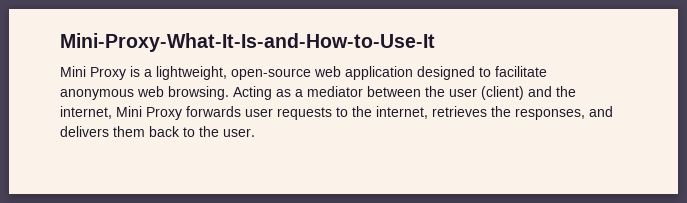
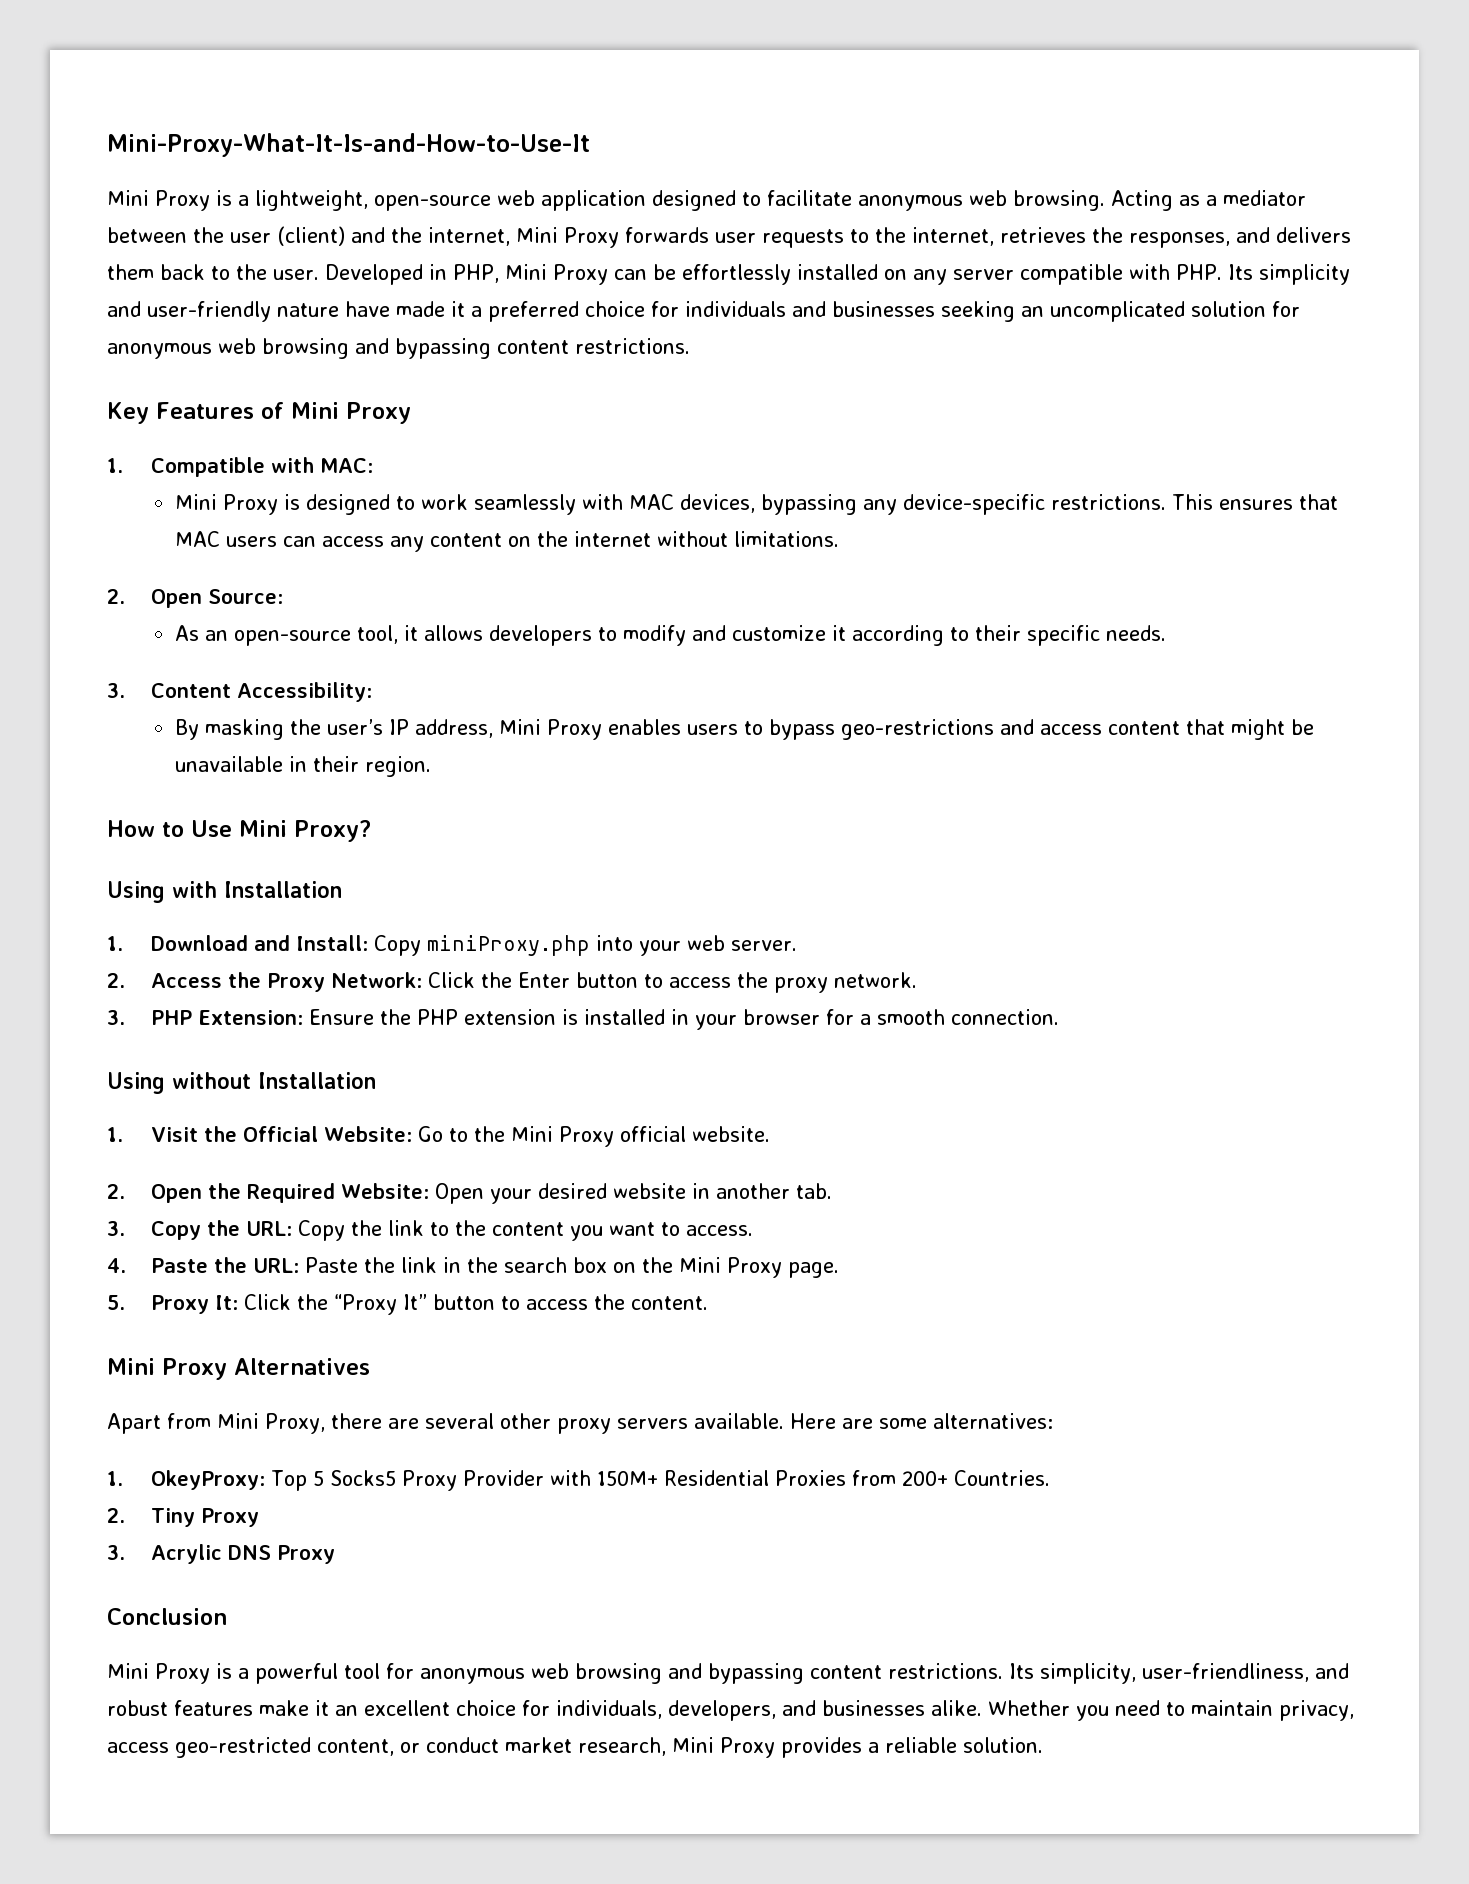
(255, 132) none -> [324,264,1350,285] [107,301,1300,322] [107,338,690,359] [107,402,411,424] [107,457,373,477] [175,494,1339,515] [175,531,840,552] [107,589,283,608] [175,625,1167,646] [107,682,372,702] [175,719,1315,740] [175,756,432,777] [107,820,371,842] [107,881,342,903] [107,935,797,956] [107,972,917,993] [107,1009,1059,1030] [107,1072,376,1094] [107,1126,770,1147] [107,1183,832,1204] [107,1220,753,1241] [107,1257,839,1278] [107,1294,708,1315] [107,1358,370,1380] [107,1413,1053,1434] [107,1470,1050,1491] [107,1508,259,1527] [107,1544,335,1564] [107,1608,227,1625] [107,1663,1349,1684] [107,1700,1354,1721] [107,1737,1043,1758] Developed in PHP, Mini Proxy can be effortlessly installed on any server compatible with PHP. Its simplicity and user-friendly nature have made it a preferred choice for individuals and businesses seeking an uncomplicated solution for anonymous web browsing and bypassing content restrictions. // Key Features of Mini Proxy // 1. Compatible with MAC: // Mini Proxy is designed to work seamlessly with MAC devices, bypassing any device-specific restrictions. This ensures that MAC users can access any content on the internet without limitations. // 2. Open Source: // As an open-source tool, it allows developers to modify and customize it according to their specific needs. // 3. Content Accessibility: // By masking the user’s IP address, Mini Proxy enables users to bypass geo-restrictions and access content that might be unavailable in their region. // How to Use Mini Proxy? // Using with Installation // 1. Download and Install: Copy miniProxy.php into your web server. // 2. Access the Proxy Network: Click the Enter button to access the proxy network. // 3. PHP Extension: Ensure the PHP extension is installed in your browser for a smooth connection. // Using without Installation // 1. Visit the Official Website: Go to the Mini Proxy official website. // 2. Open the Required Website: Open your desired website in another tab. // 3. Copy the URL: Copy the link to the content you want to access. // 4. Paste the URL: Paste the link in the search box on the Mini Proxy page. // 5. Proxy It: Click the “Proxy It” button to access the content. // Mini Proxy Alternatives // Apart from Mini Proxy, there are several other proxy servers available. Here are some alternatives: // 1. OkeyProxy: Top 5 Socks5 Proxy Provider with 150M+ Residential Proxies from 200+ Countries. // 2. Tiny Proxy // 3. Acrylic DNS Proxy // Conclusion // Mini Proxy is a powerful tool for anonymous web browsing and bypassing content restrictions. Its simplicity, user-friendliness, and robust features make it an excellent choice for individuals, developers, and businesses alike. Whether you need to maintain privacy, access geo-restricted content, or conduct market research, Mini Proxy provides a reliable solution.

